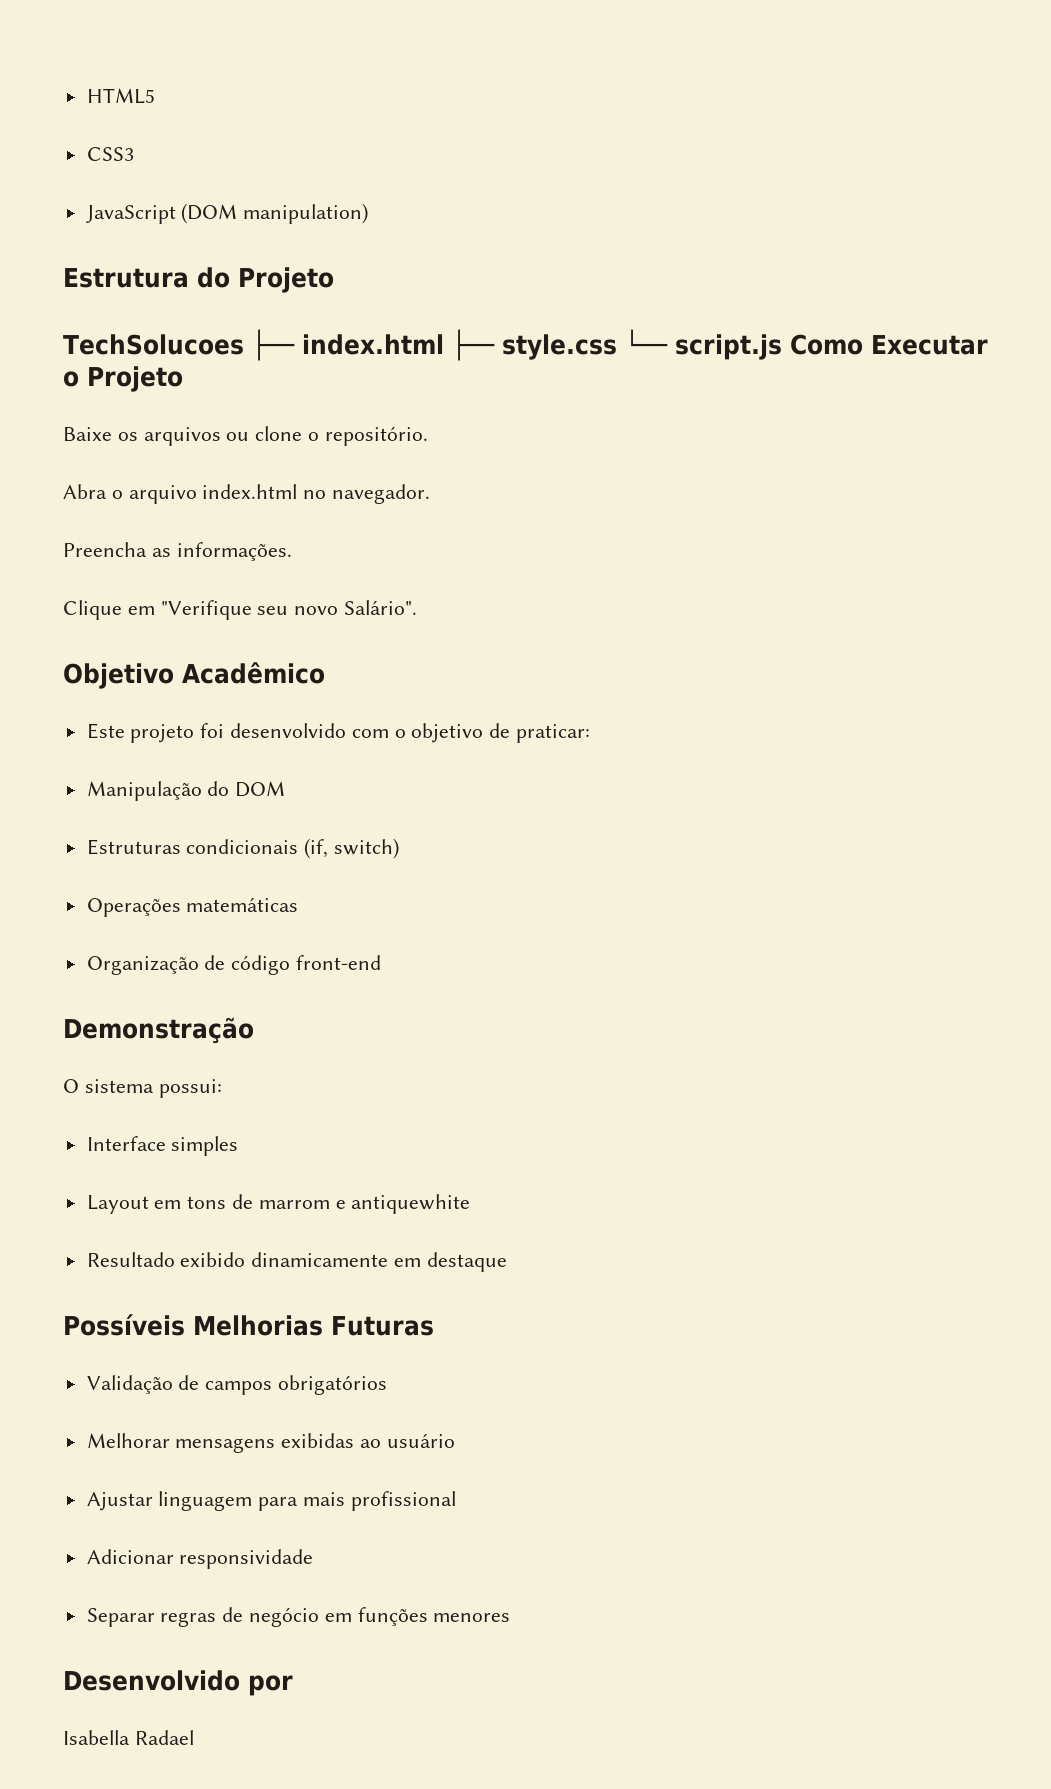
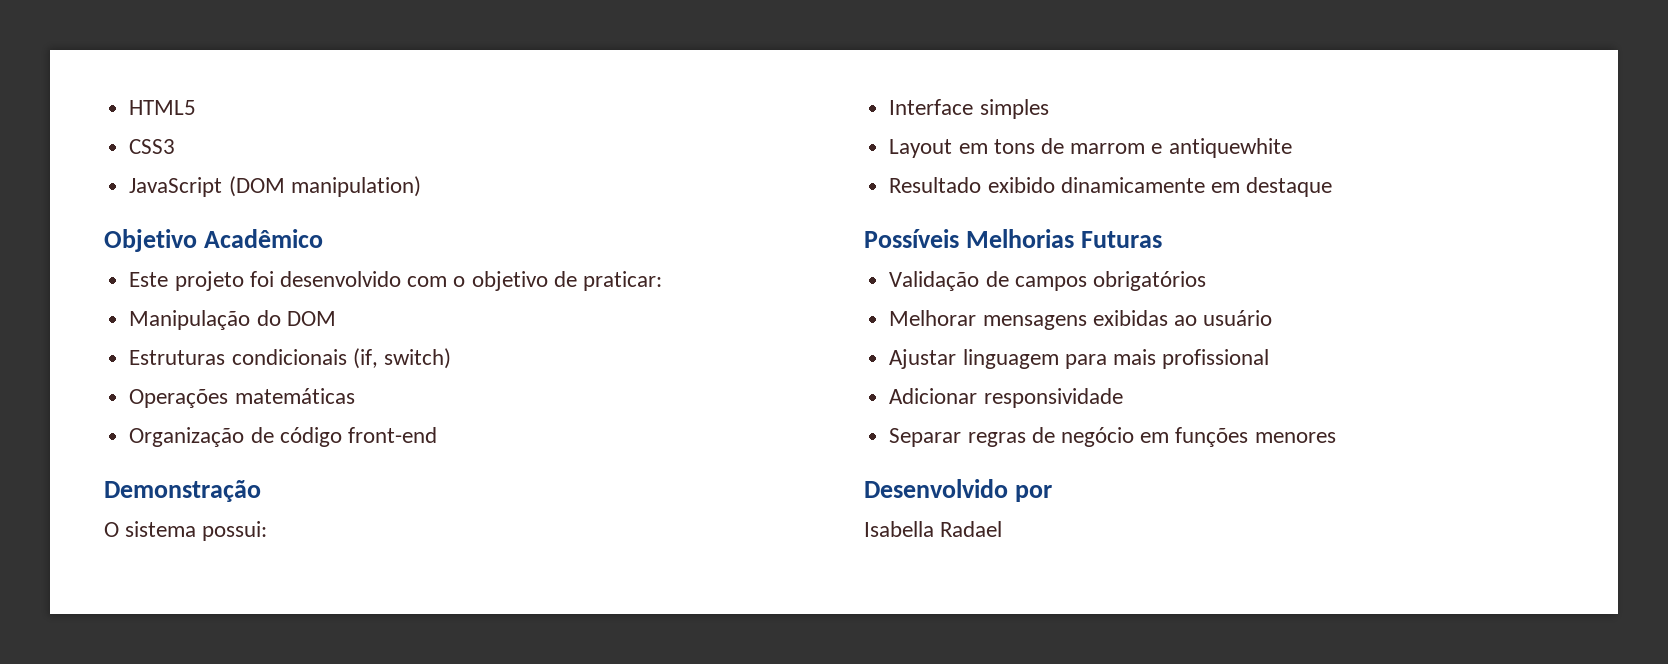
[63,267,334,293] [63,329,988,361] [63,366,183,392] [63,426,428,446] [63,484,431,504] [63,542,292,561] [63,600,418,620] // Estrutura do Projeto // TechSolucoes ├── index.html ├── style.css └── script.js Como Executar o Projeto // Baixe os arquivos ou clone o repositório. // Abra o arquivo index.html no navegador. // Preencha as informações. // Clique em "Verifique seu novo Salário". -> (421, 186) none

